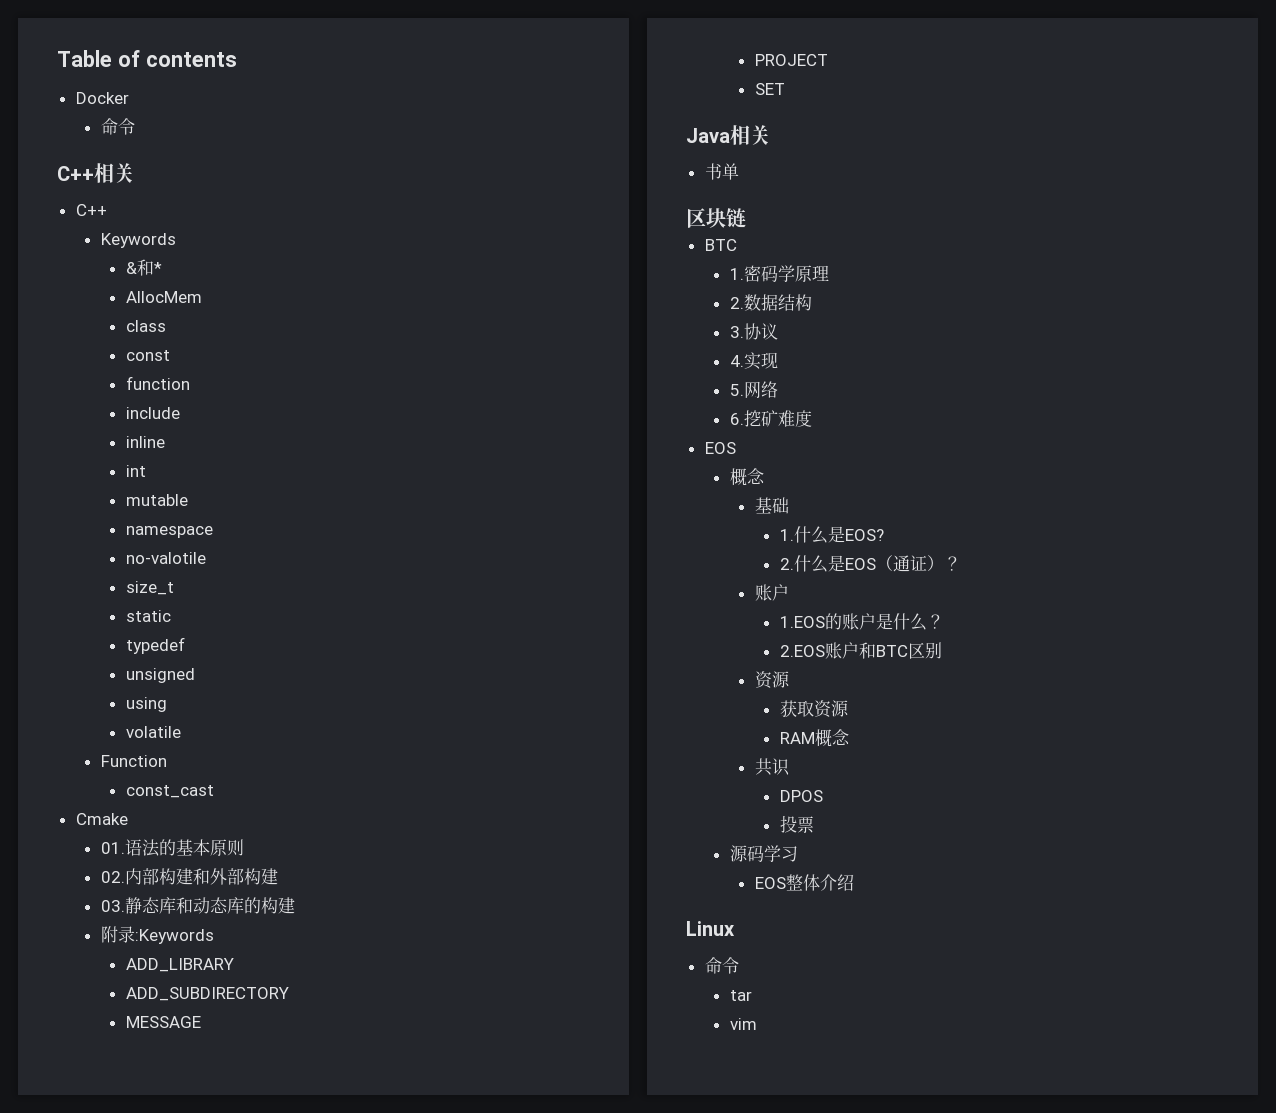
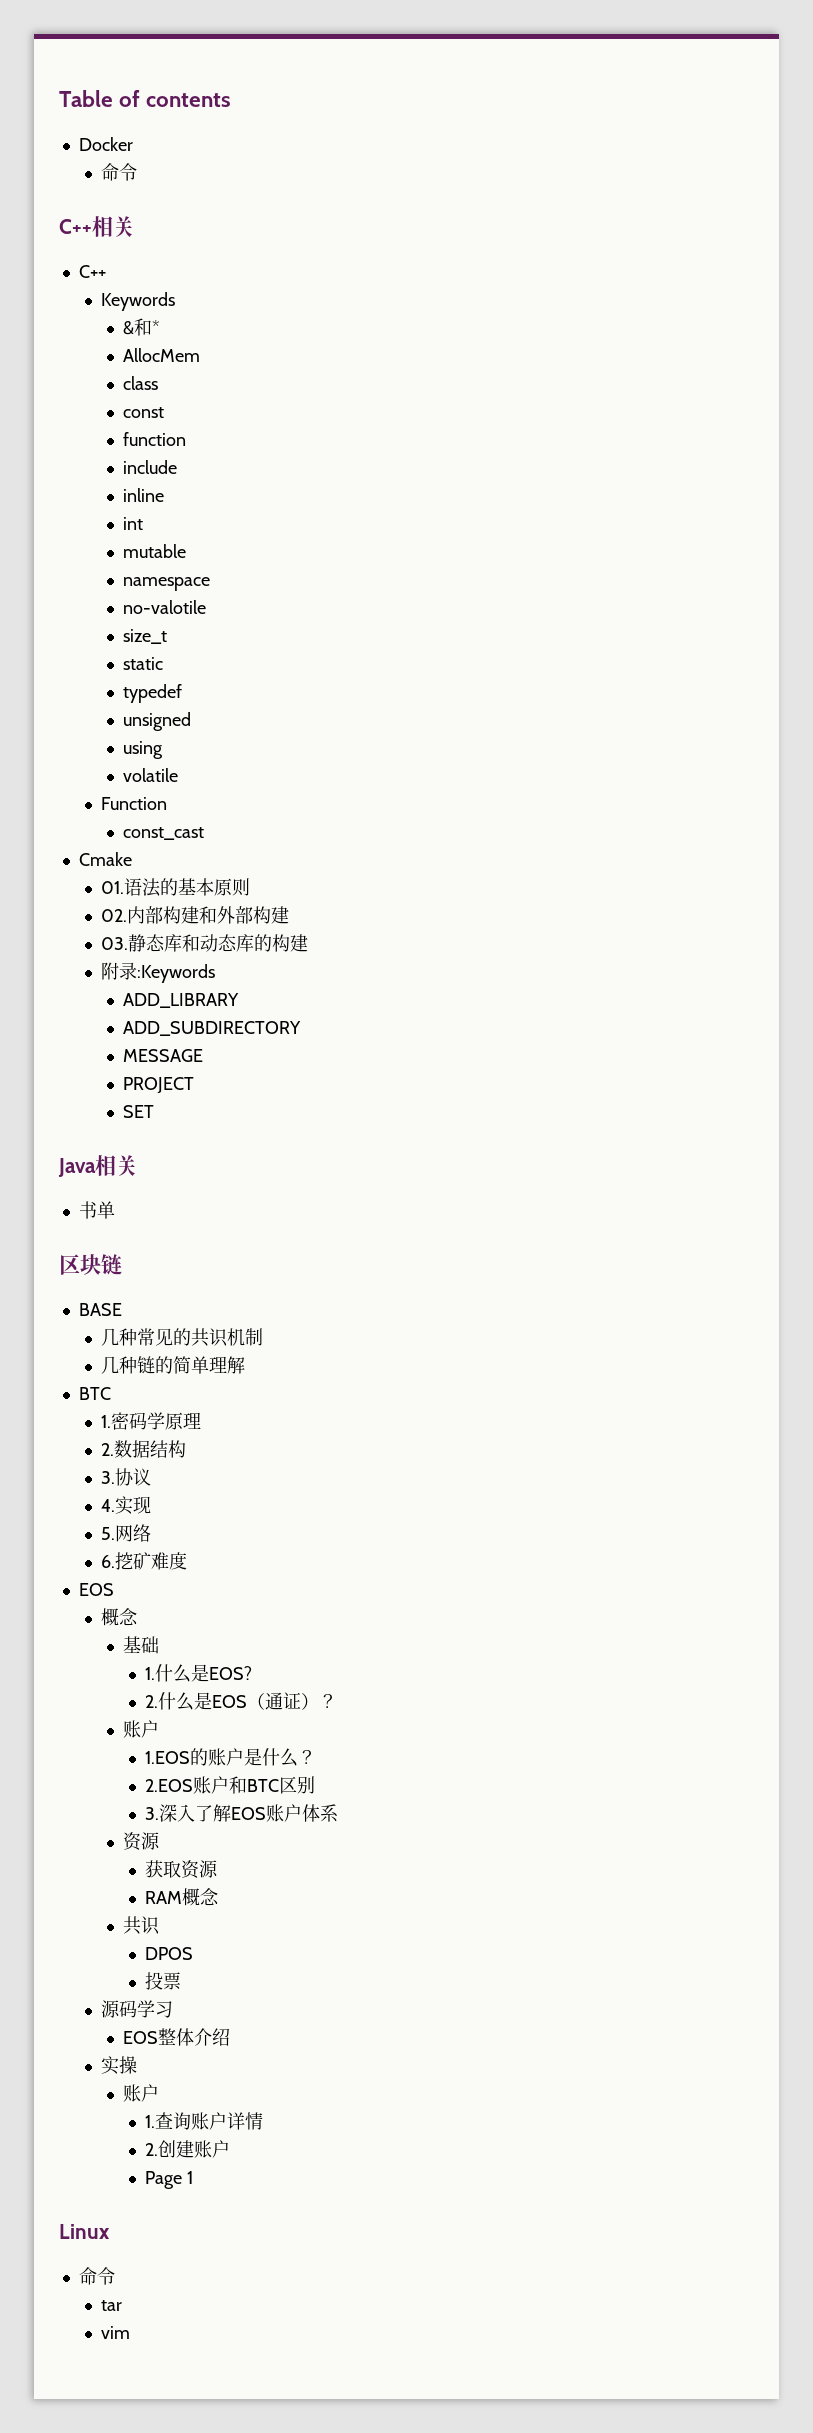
(746, 218) none -> [78,1303,122,1316] [100,1328,263,1347] [100,1356,245,1374] // BASE // 几种常见的共识机制 // 几种链的简单理解
(942, 650) none -> [145,1804,339,1822] // 3.深入了解EOS账户体系
(854, 882) none -> [100,2056,137,2075] [123,2084,160,2102] [145,2112,264,2130] [145,2140,231,2158] [145,2171,194,2189] // 实操 // 账户 // 1.查询账户详情 // 2.创建账户 // Page 1

